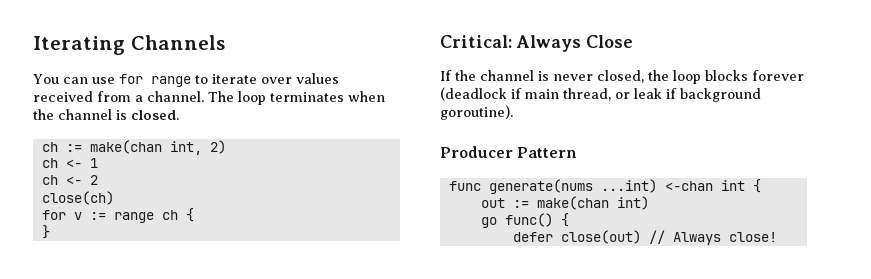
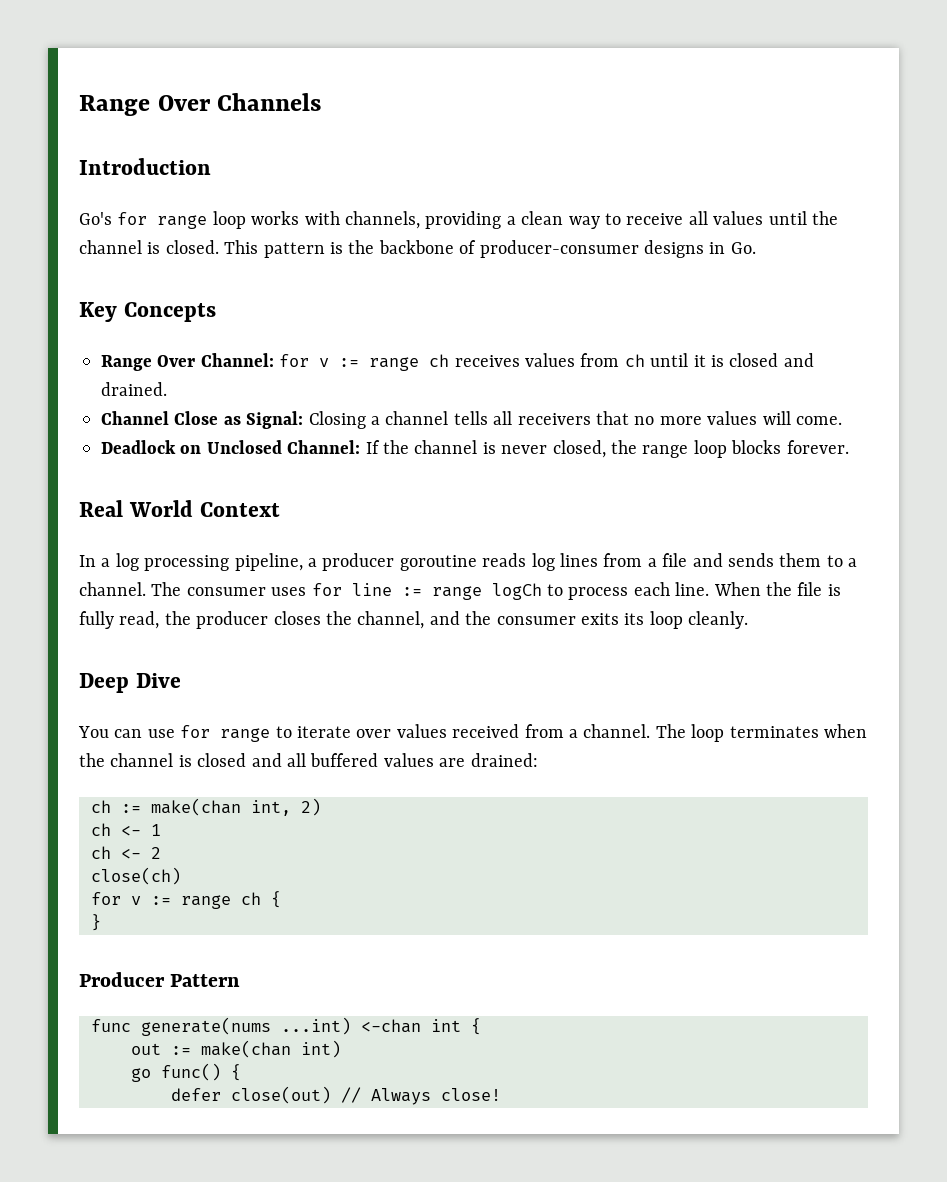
[33,36,125,55] Iterating -> [79,95,211,116] Range Over
(225, 42) none -> [79,158,211,175] [79,211,838,229] [79,240,756,258] [79,302,216,322] [101,353,814,371] [101,382,167,396] [101,411,842,429] [101,440,849,458] [79,500,280,517] [79,553,858,571] [79,582,841,600] [79,611,749,629] [79,673,181,693] // Introduction // Go's for range loop works with channels, providing a clean way to receive all values until the channel is closed. This pattern is the backbone of producer-consumer designs in Go. // Key Concepts // Range Over Channel: for v := range ch receives values from ch until it is closed and drained. // Channel Close as Signal: Closing a channel tells all receivers that no more values will come. // Deadlock on Unclosed Channel: If the channel is never closed, the range loop blocks forever. // Real World Context // In a log processing pipeline, a producer goroutine reads log lines from a file and sends them to a channel. The consumer uses for line := range logCh to process each line. When the file is fully read, the producer closes the channel, and the consumer exits its loop cleanly. // Deep Dive
[131,110,179,120] closed. -> [197,753,538,767] closed and all buffered values are drained:
[440,35,633,52] [440,70,804,84] [440,87,761,102] [440,105,513,120] // Critical: Always Close // If the channel is never closed, the loop blocks forever (deadlock if main thread, or leak if background goroutine). -> (101, 922) none

